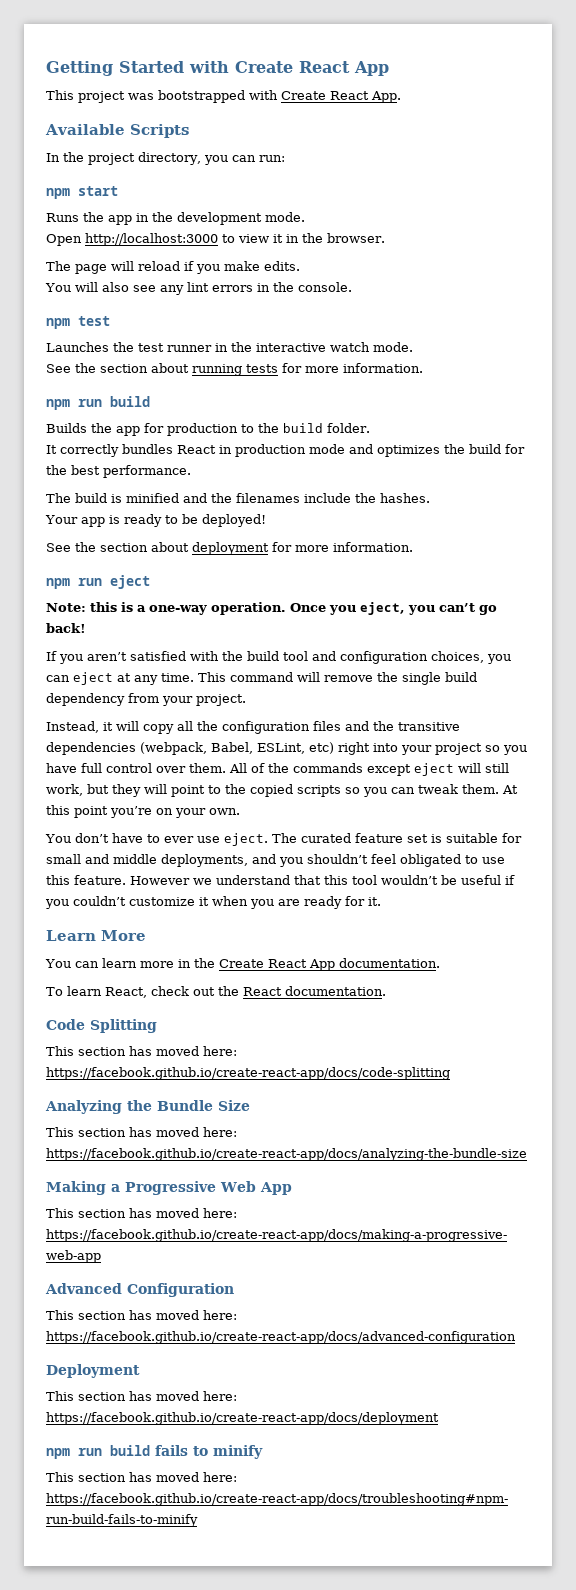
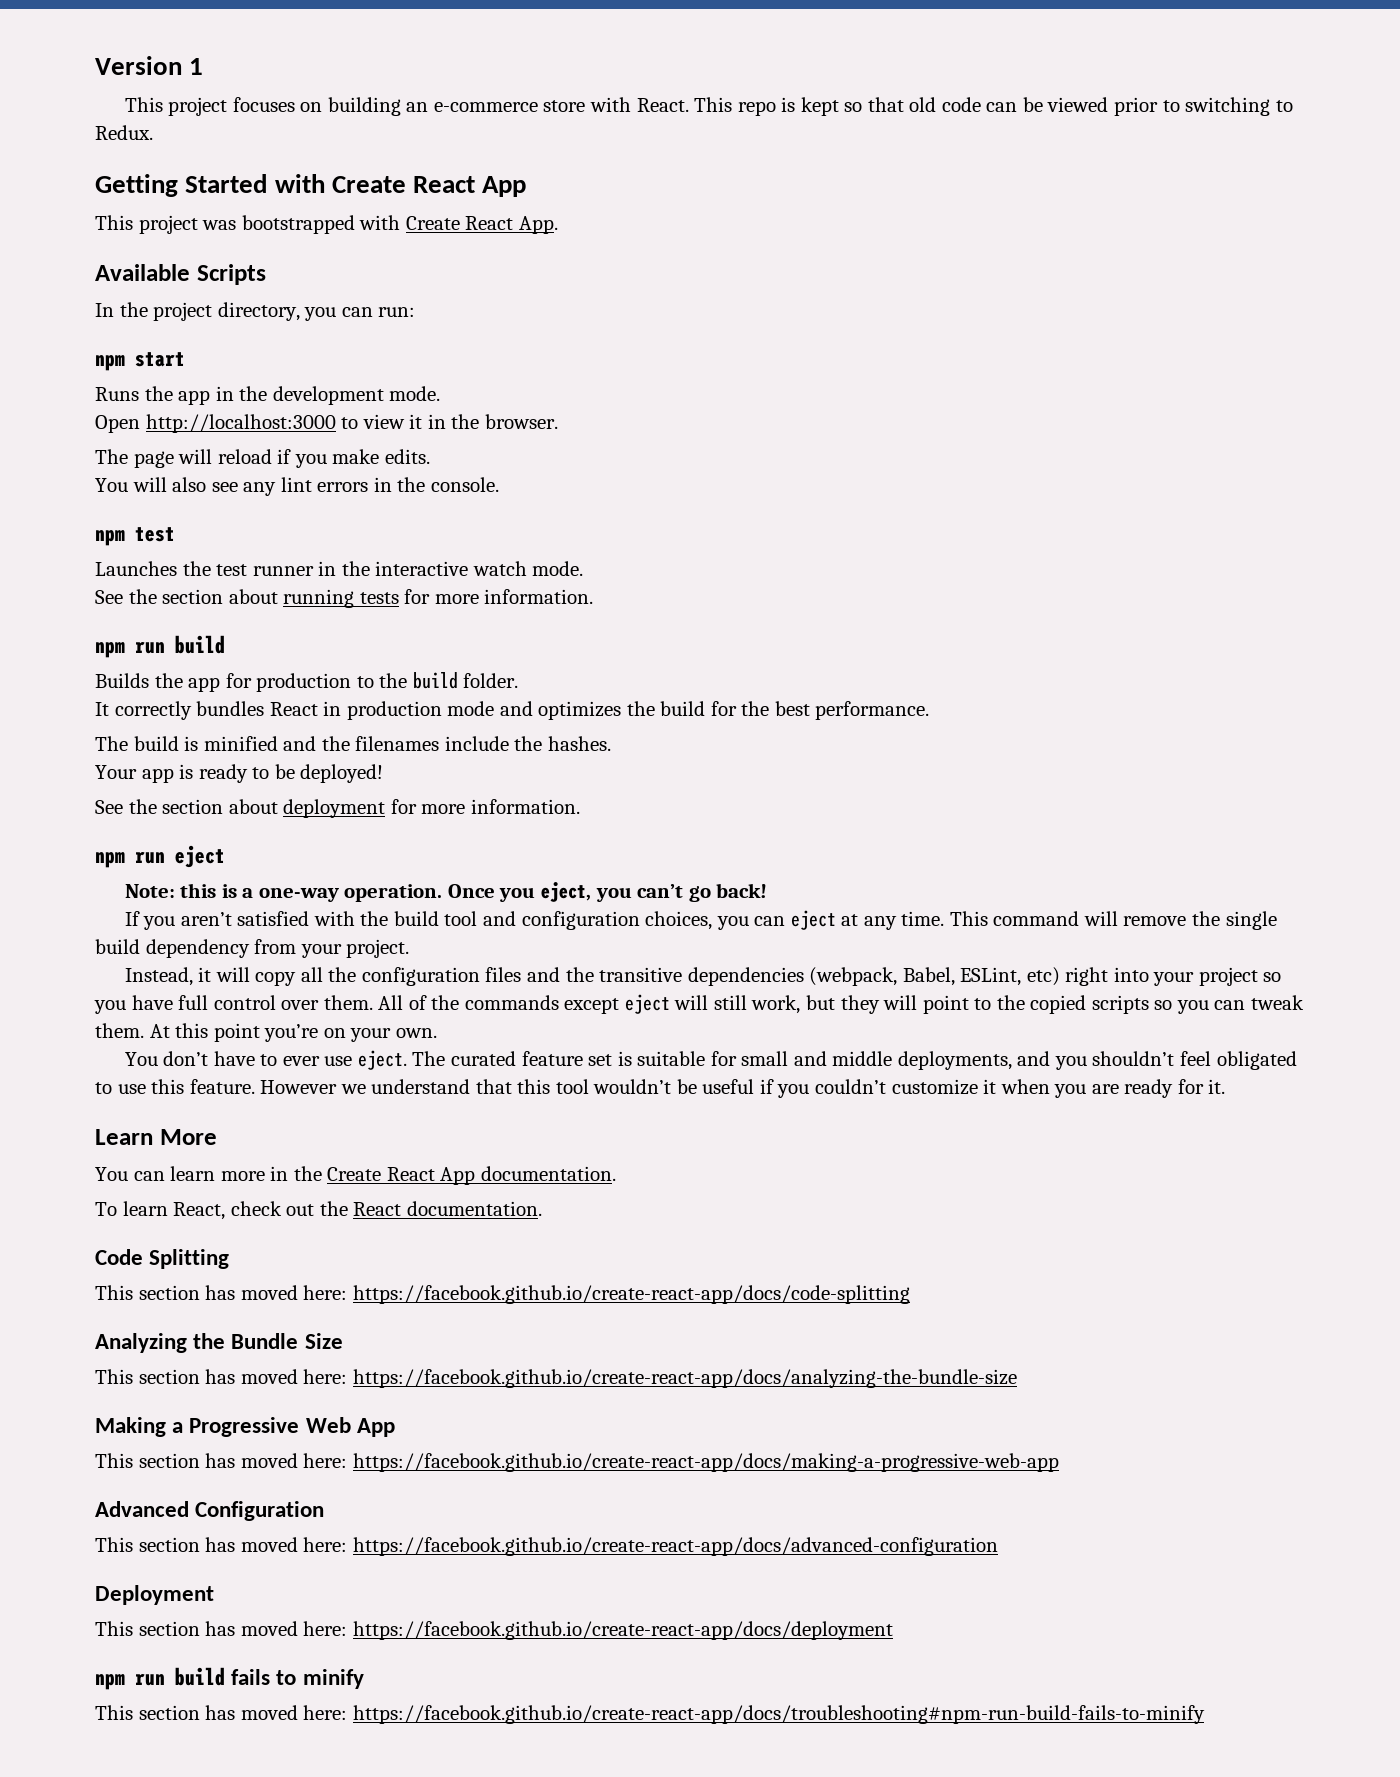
(46, 68) none -> [95,56,204,75] [124,97,1293,116] [95,125,153,140] Version 1 // This project focuses on building an e-commerce store with React. This repo is kept so that old code can be viewed prior to switching to Redux. //

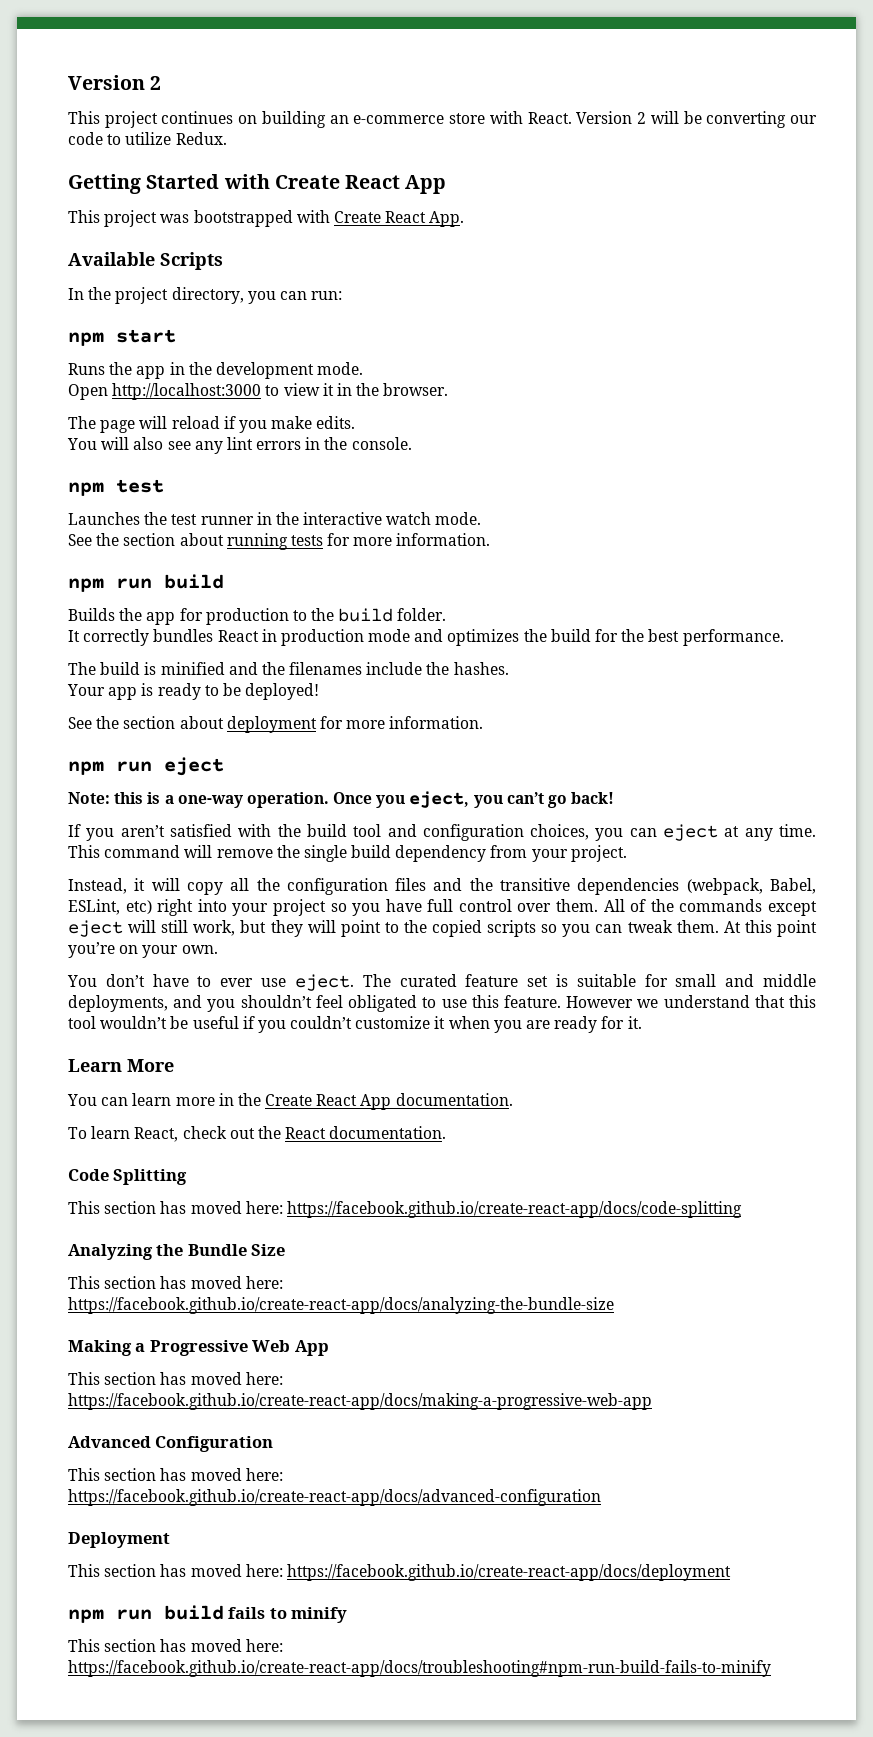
[95,56,204,75] [124,97,295,116] Version 1 // This project focuses -> [68,75,162,90] [68,111,234,128] Version 2 // This project continues
[694,97,1293,116] This repo is kept so that old code can be viewed prior to switching to -> [576,111,818,128] [68,132,172,145] Version 2 will be converting our code to utilize

